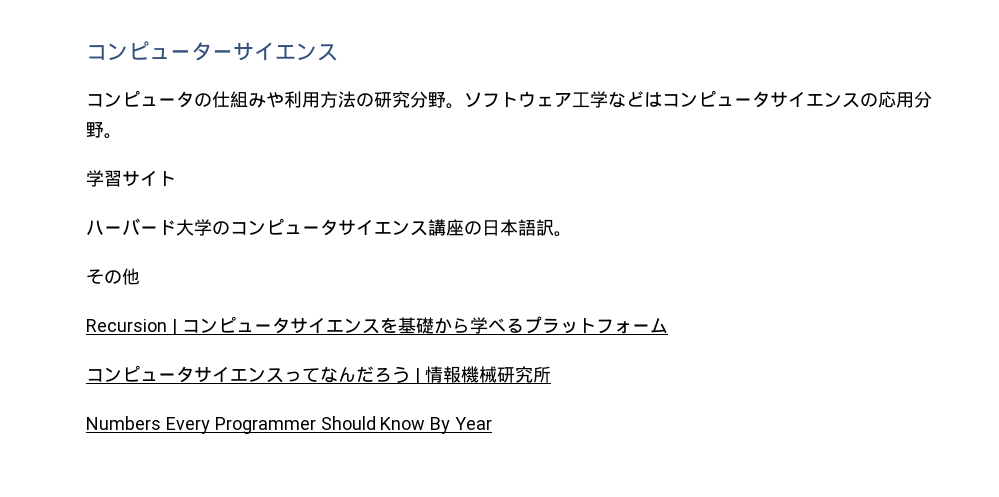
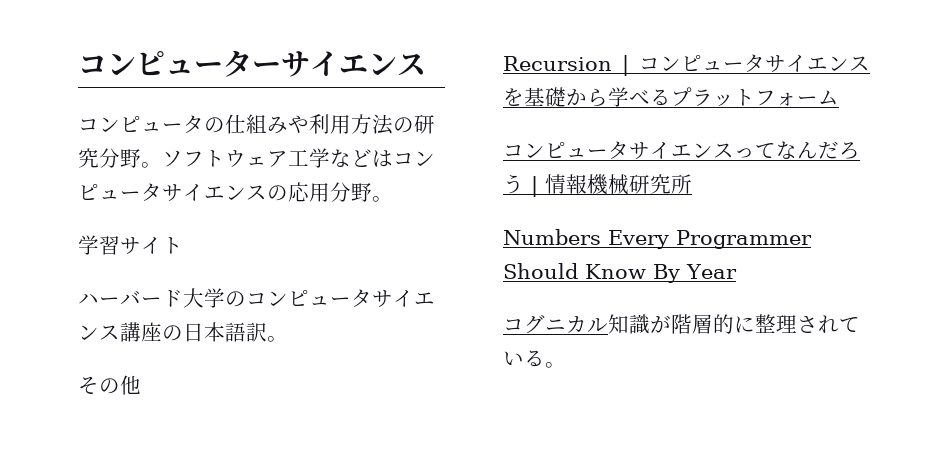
(493, 423) none -> [503,314,860,334] [503,350,566,368] // コグニカル知識が階層的に整理されている。

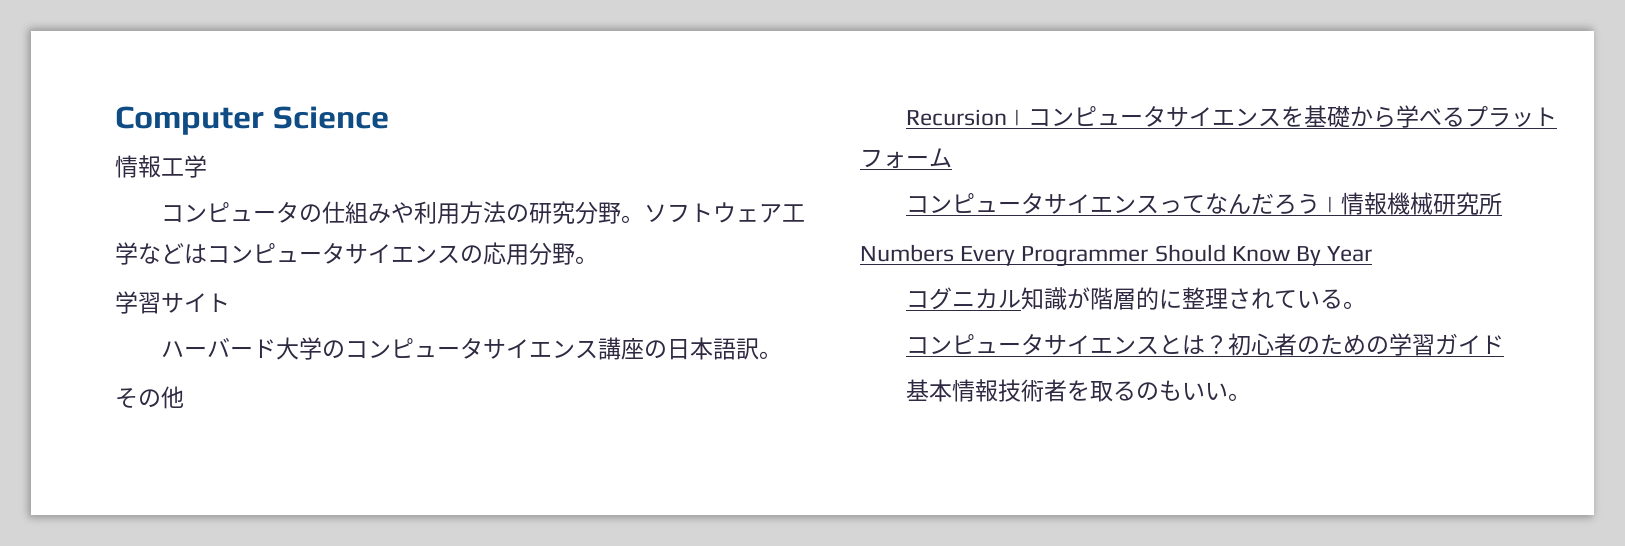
[78,50,426,77] コンピューターサイエンス -> [115,106,389,135] [115,155,207,178] Computer Science // 情報工学
(566, 365) none -> [906,333,1505,356] [906,379,1252,402] // コンピュータサイエンスとは？初心者のための学習ガイド // 基本情報技術者を取るのもいい。

